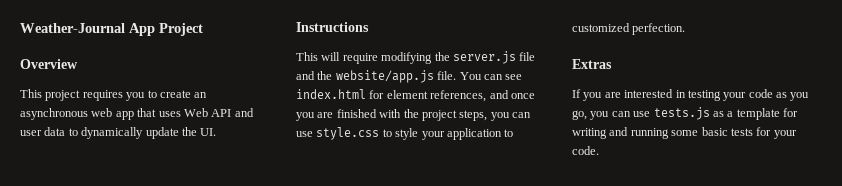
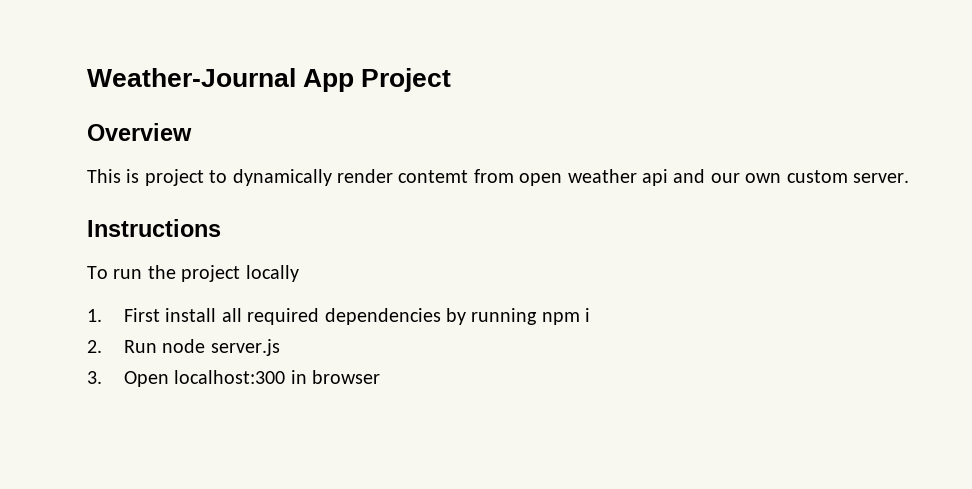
[45,90,208,101] [20,108,254,120] [20,127,217,139] [296,22,369,32] [296,51,536,64] [296,70,523,83] [296,89,535,102] [296,109,531,121] [296,127,514,140] [572,23,686,35] [572,59,612,69] [572,89,810,101] [572,107,798,120] [572,127,797,139] [572,146,599,155] project requires you to create an asynchronous web app that uses Web API and user data to dynamically update the UI. // Instructions // This will require modifying the server.js file and the website/app.js file. You can see index.html for element references, and once you are finished with the project steps, you can use style.css to style your application to customized perfection. // Extras // If you are interested in testing your code as you go, you can use tests.js as a template for writing and running some basic tests for your code. -> [126,169,909,186] [87,219,221,237] [87,265,299,282] [87,308,591,325] [87,339,280,356] [87,370,381,387] is project to dynamically render contemt from open weather api and our own custom server. // Instructions // To run the project locally // 1. First install all required dependencies by running npm i // 2. Run node server.js // 3. Open localhost:300 in browser

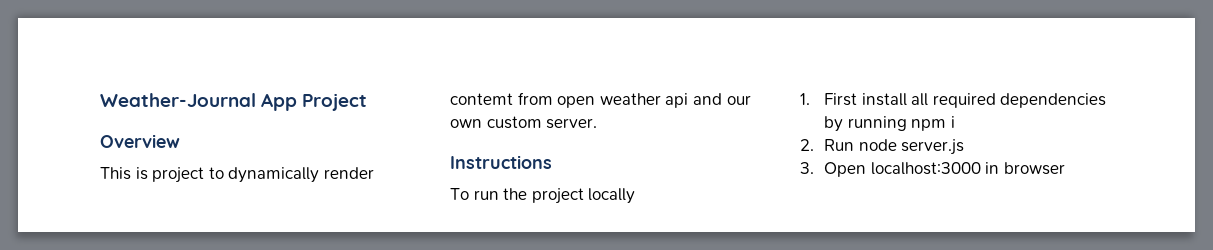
[174,370,286,384] localhost:300 -> [870,162,981,175] localhost:3000

